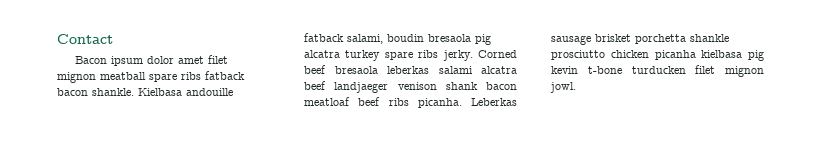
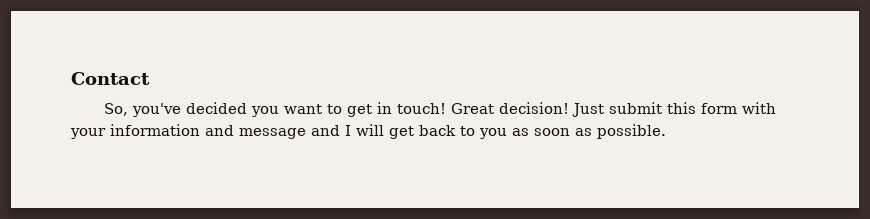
[75,55,229,66] [57,71,245,83] [57,88,233,96] [304,33,491,45] [304,50,517,61] [304,65,517,74] [304,81,517,93] [304,97,517,108] [551,34,729,45] [551,50,764,61] [551,65,764,77] [550,82,576,93] Bacon ipsum dolor amet filet mignon meatball spare ribs fatback bacon shankle. Kielbasa andouille fatback salami, boudin bresaola pig alcatra turkey spare ribs jerky. Corned beef bresaola leberkas salami alcatra beef landjaeger venison shank bacon meatloaf beef ribs picanha. Leberkas sausage brisket porchetta shankle prosciutto chicken picanha kielbasa pig kevin t-bone turducken filet mignon jowl. -> [104,102,777,117] [70,124,666,139] So, you've decided you want to get in touch! Great decision! Just submit this form with your information and message and I will get back to you as soon as possible.

